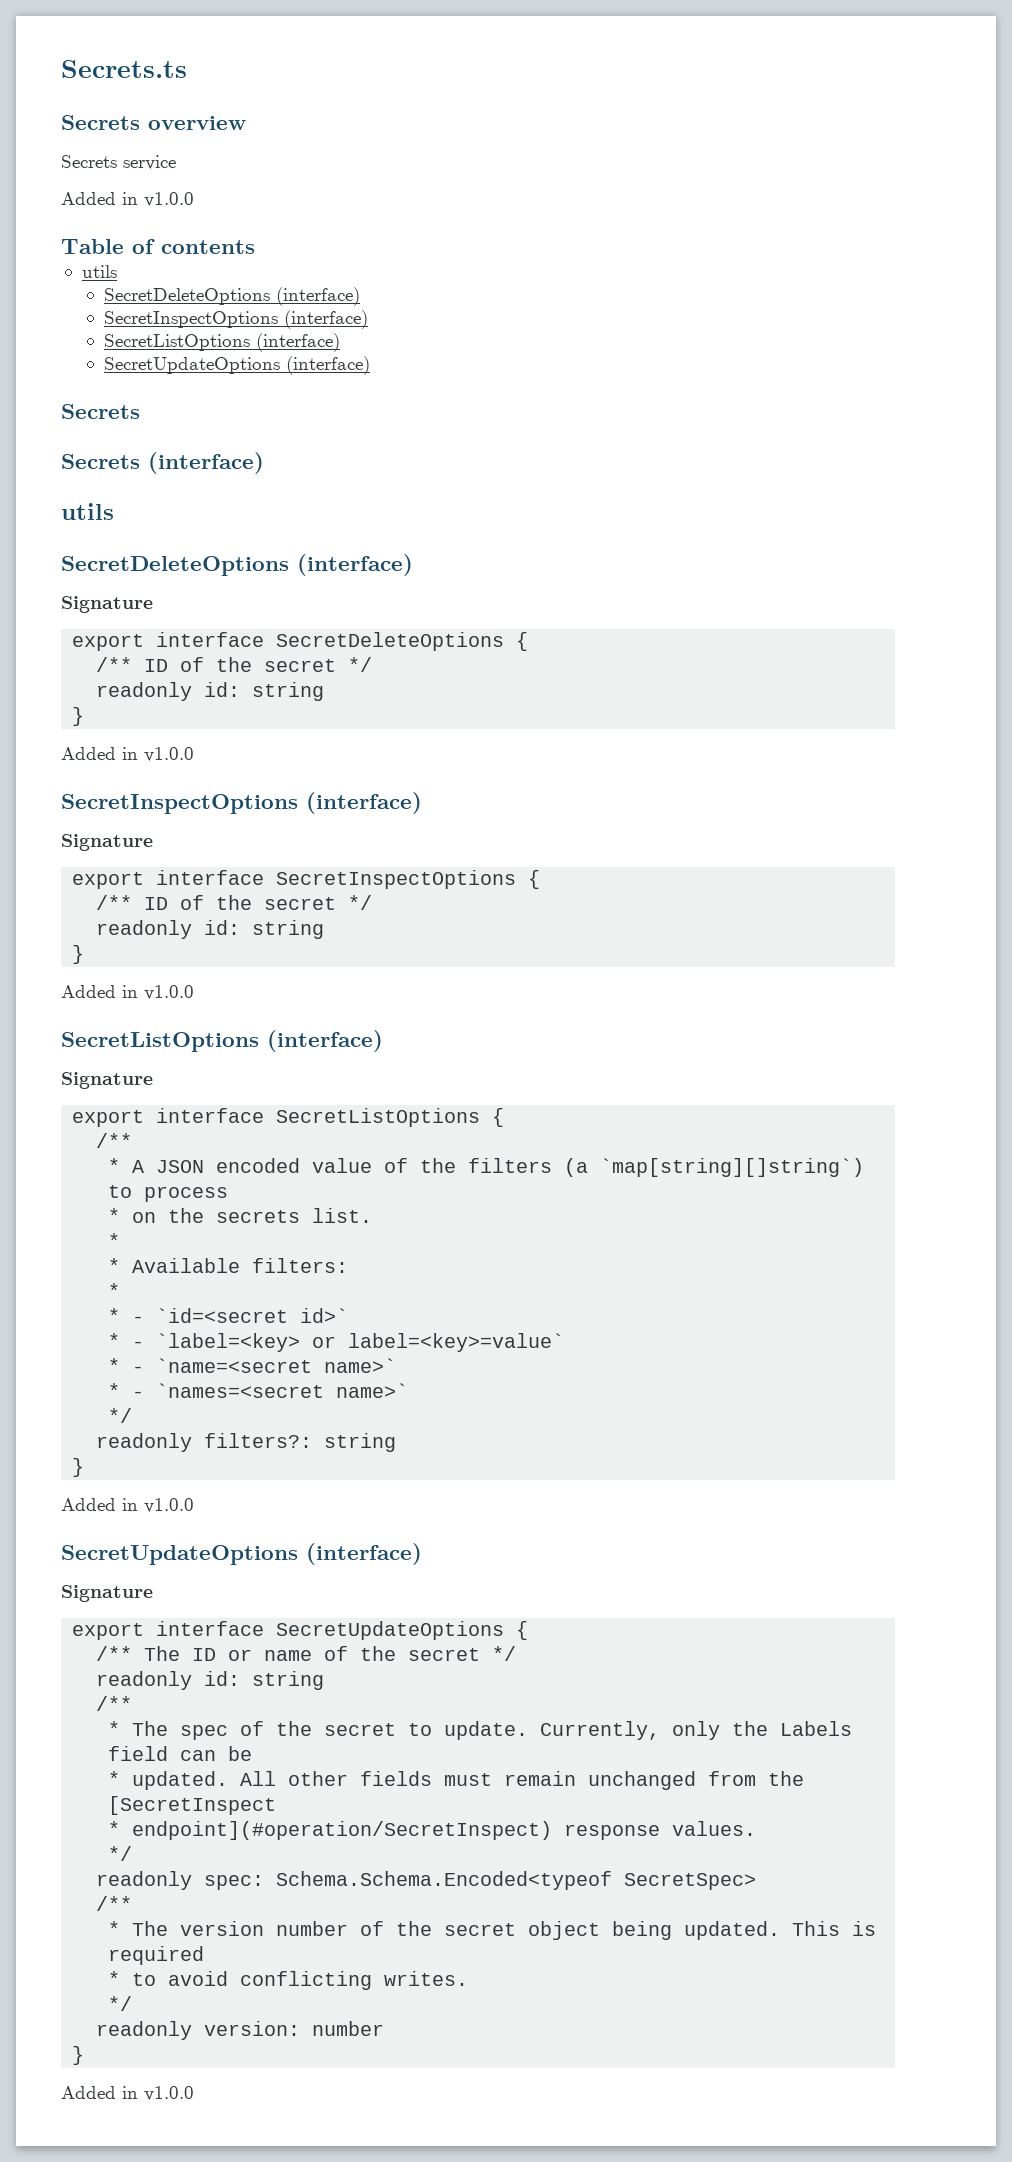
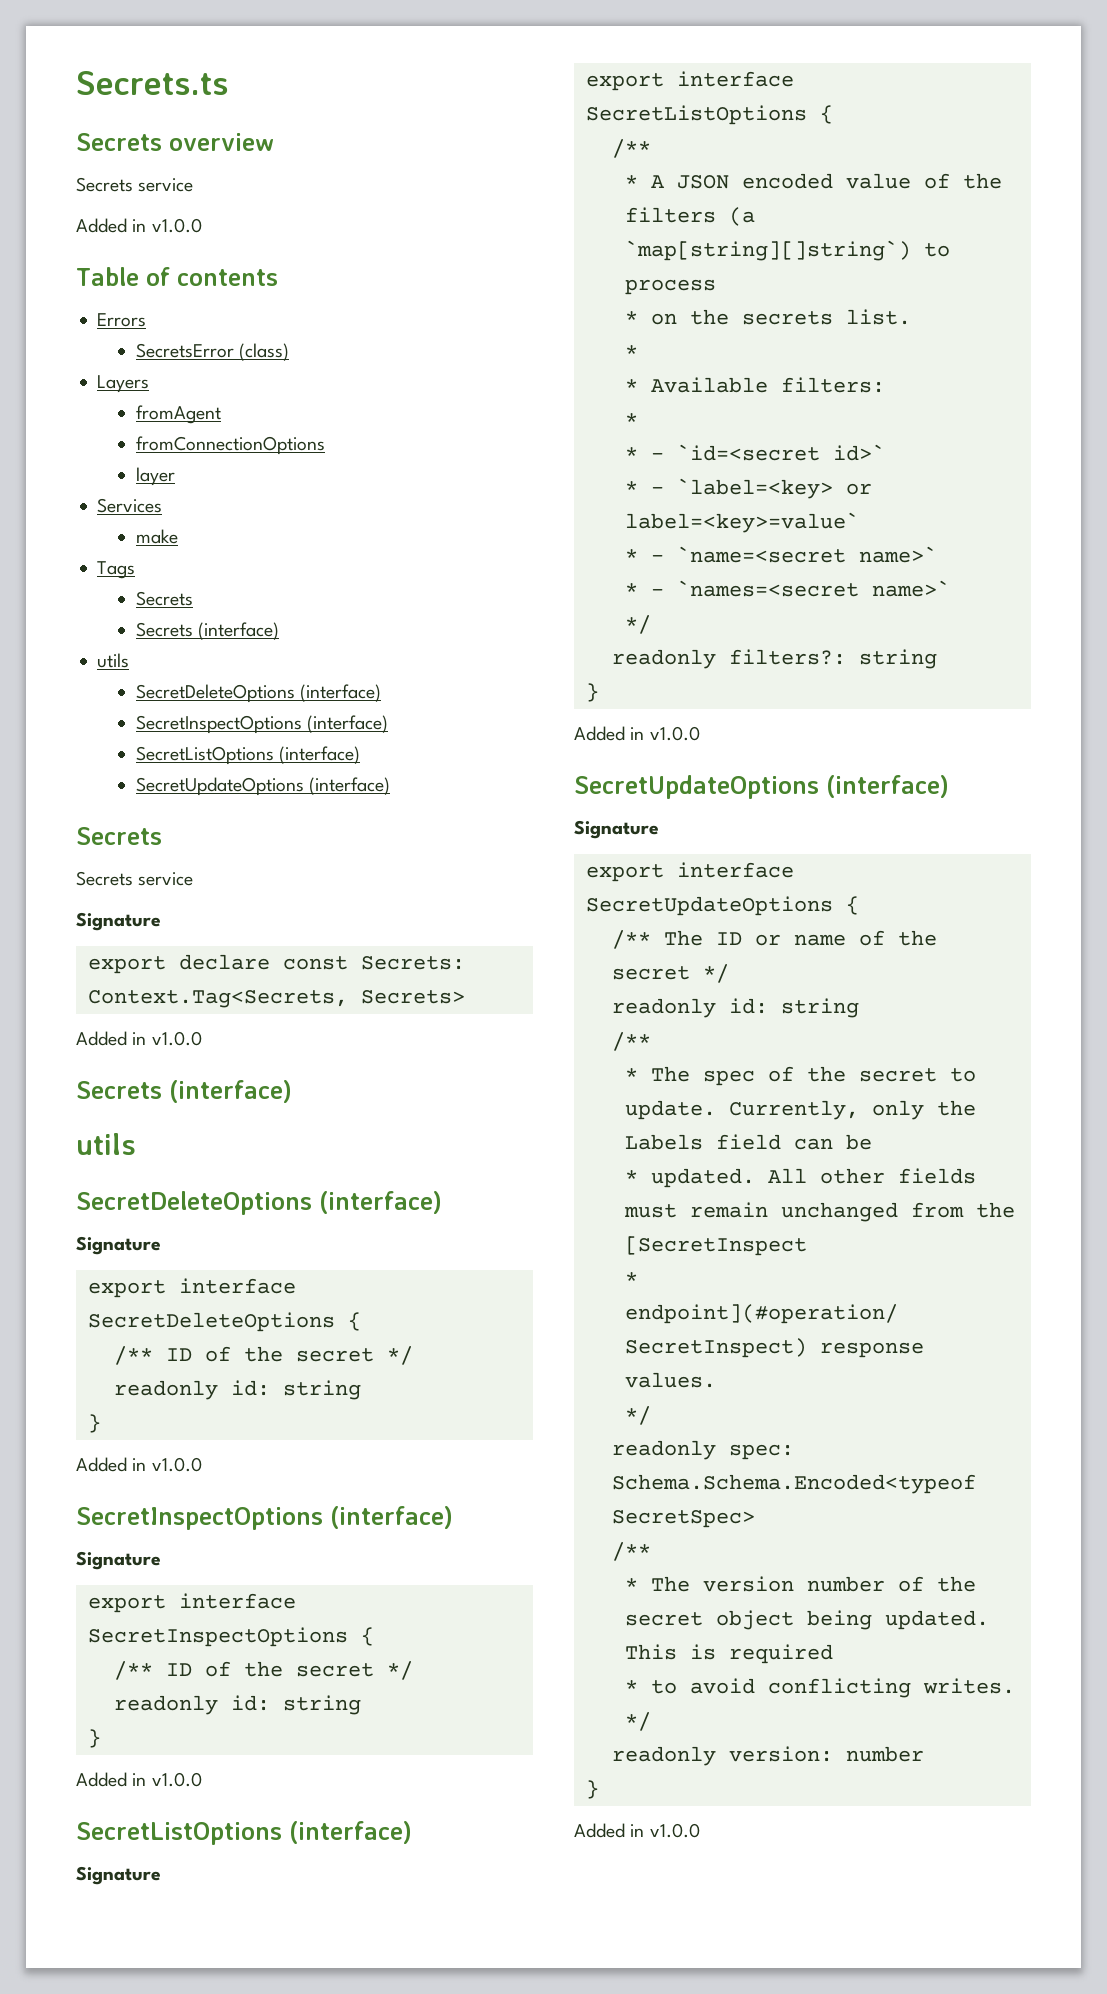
(255, 247) none -> [97,313,147,327] [135,343,290,361] [97,375,150,393] [135,405,221,424] [135,436,325,455] [135,467,175,486] [97,498,163,513] [135,529,178,544] [97,561,136,579] [135,591,193,606] [135,622,280,640] // Errors // SecretsError (class) // Layers // fromAgent // fromConnectionOptions // layer // Services // make // Tags // Secrets // Secrets (interface)
(140, 411) none -> [76,871,194,886] [76,912,161,931] [87,954,465,974] [87,990,465,1008] [76,1031,202,1046] // Secrets service // Signature // export declare const Secrets: Context.Tag<Secrets, Secrets> // Added in v1.0.0

